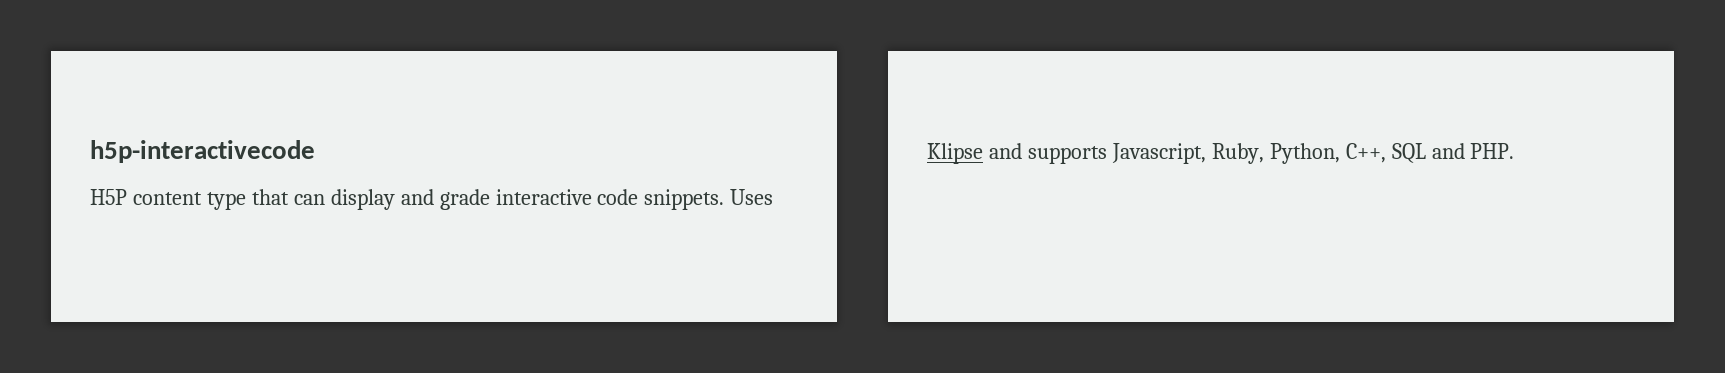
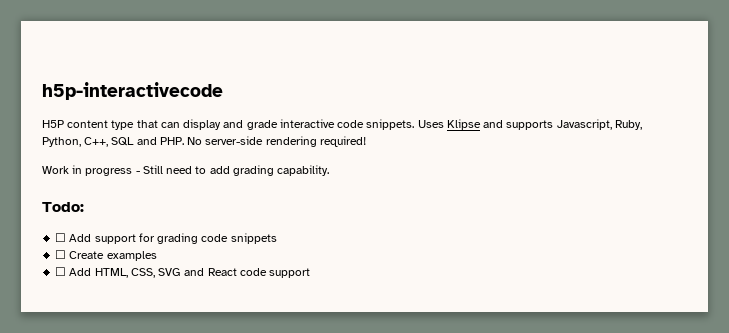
(1515, 151) none -> [187,136,366,147] [42,165,330,176] [42,202,84,212] [55,233,277,244] [55,250,157,261] [55,267,311,278] No server-side rendering required! // Work in progress - Still need to add grading capability. // Todo: // ☐ Add support for grading code snippets // ☐ Create examples // ☐ Add HTML, CSS, SVG and React code support

